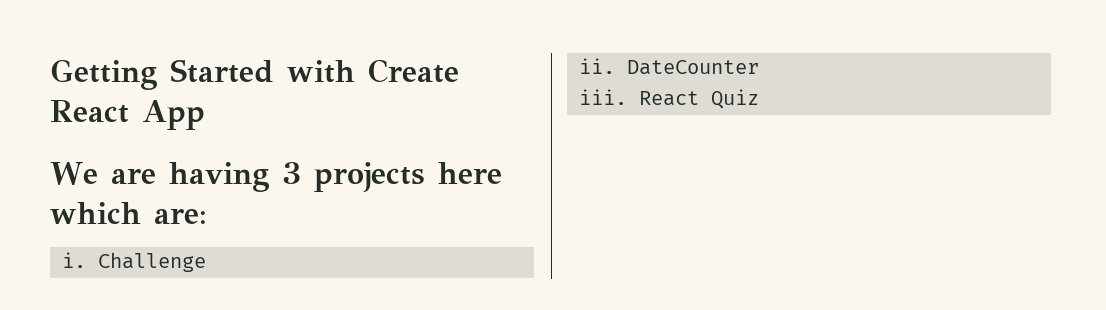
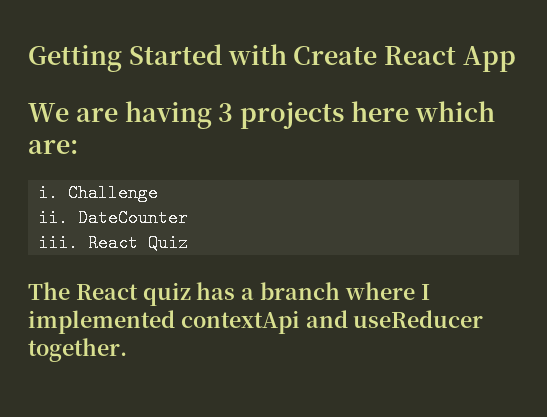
(759, 99) none -> [28,282,430,306] [28,310,484,334] [28,338,127,362] // The React quiz has a branch where I implemented contextApi and useReducer together.

